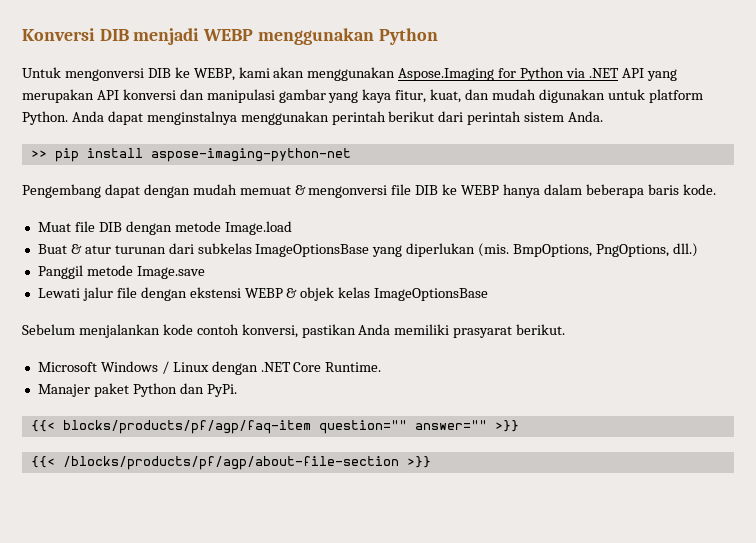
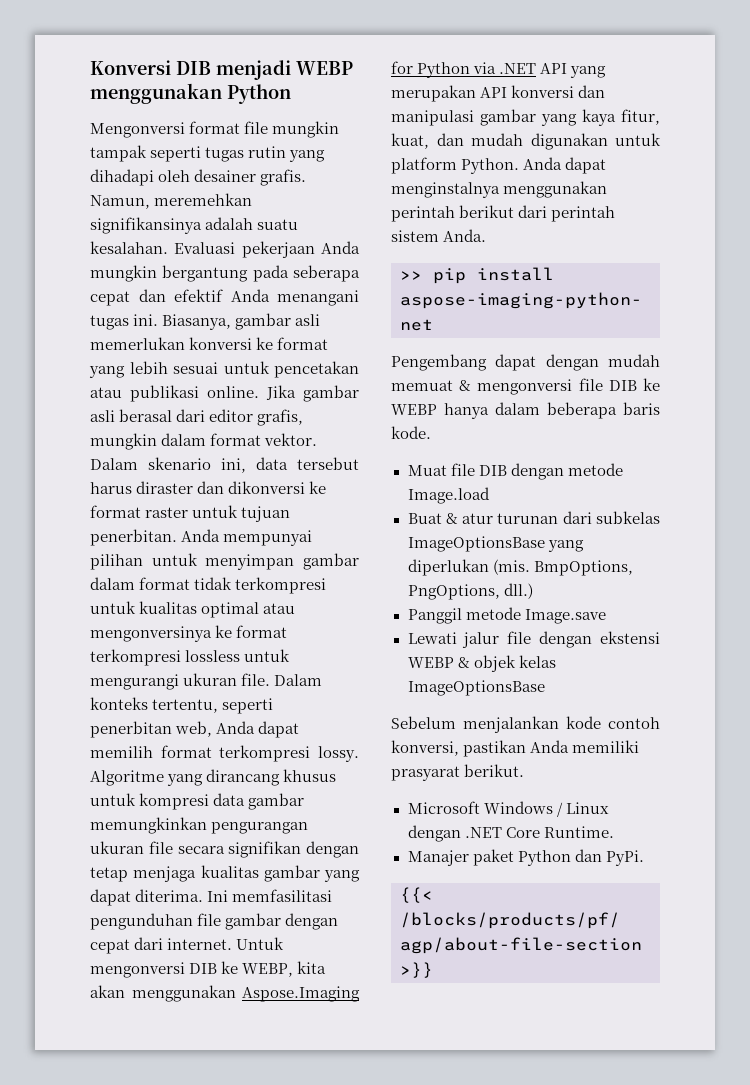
(438, 36) none -> [90,121,340,138] [90,145,326,162] [90,169,307,186] [90,193,253,209] [90,217,299,234] [90,241,360,258] [90,265,360,282] [90,289,359,306] [90,313,321,330] [90,337,329,350] [89,361,359,378] [90,385,359,402] [90,409,304,426] [90,433,318,450] [90,457,359,473] [90,481,327,494] [90,505,291,522] [90,529,313,546] [90,553,359,570] [90,577,327,594] [90,601,296,618] [90,625,288,642] [90,649,291,666] [90,673,323,690] [90,697,274,714] [90,721,300,738] [90,745,359,762] [90,769,337,786] [90,793,305,810] [90,817,309,834] [90,841,359,858] [90,865,360,882] [90,889,333,906] [90,913,339,930] [90,937,233,954] Mengonversi format file mungkin tampak seperti tugas rutin yang dihadapi oleh desainer grafis. Namun, meremehkan signifikansinya adalah suatu kesalahan. Evaluasi pekerjaan Anda mungkin bergantung pada seberapa cepat dan efektif Anda menangani tugas ini. Biasanya, gambar asli memerlukan konversi ke format yang lebih sesuai untuk pencetakan atau publikasi online. Jika gambar asli berasal dari editor grafis, mungkin dalam format vektor. Dalam skenario ini, data tersebut harus diraster dan dikonversi ke format raster untuk tujuan penerbitan. Anda mempunyai pilihan untuk menyimpan gambar dalam format tidak terkompresi untuk kualitas optimal atau mengonversinya ke format terkompresi lossless untuk mengurangi ukuran file. Dalam konteks tertentu, seperti penerbitan web, Anda dapat memilih format terkompresi lossy. Algoritme yang dirancang khusus untuk kompresi data gambar memungkinkan pengurangan ukuran file secara signifikan dengan tetap menjaga kualitas gambar yang dapat diterima. Ini memfasilitasi pengunduhan file gambar dengan cepat dari internet.
[238,67,270,78] kami -> [297,961,327,974] kita
[30,420,519,434] // {{< blocks/products/pf/agp/faq-item question="" answer="" >}} -> (644, 858) none

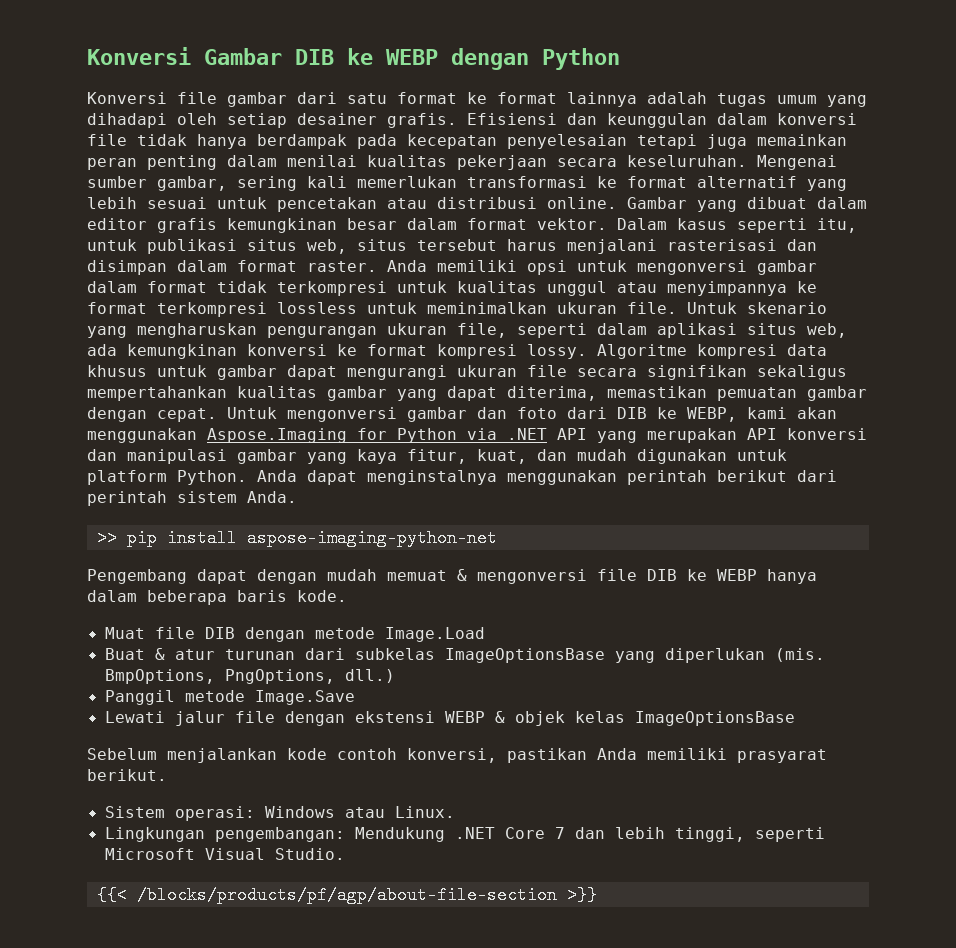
[90,60,353,80] [90,83,291,104] [90,121,340,138] [90,145,287,162] Konversi DIB menjadi WEBP menggunakan Python // Mengonversi format file mungkin tampak seperti tugas rutin -> [87,47,620,70] [87,92,817,107] Konversi Gambar DIB ke WEBP dengan Python // Konversi file gambar dari satu format ke format lainnya adalah tugas umum
(191, 176) none -> [227,113,287,128] setiap
[90,193,253,209] [90,217,299,234] [90,241,360,258] [90,265,360,282] [90,289,359,306] [90,313,321,330] [90,337,329,350] Namun, meremehkan signifikansinya adalah suatu kesalahan. Evaluasi pekerjaan Anda mungkin bergantung pada seberapa cepat dan efektif Anda menangani tugas ini. Biasanya, gambar asli memerlukan konversi ke format -> [467,113,857,128] [87,134,847,149] [87,155,837,170] [87,176,797,191] Efisiensi dan keunggulan dalam konversi file tidak hanya berdampak pada kecepatan penyelesaian tetapi juga memainkan peran penting dalam menilai kualitas pekerjaan secara keseluruhan. Mengenai sumber gambar, sering kali memerlukan transformasi ke format alternatif
[130,385,359,402] [90,409,304,426] [90,433,318,450] [90,457,359,473] [90,481,327,494] [90,505,291,522] [90,529,313,546] [90,553,295,570] publikasi online. Jika gambar asli berasal dari editor grafis, mungkin dalam format vektor. Dalam skenario ini, data tersebut harus diraster dan dikonversi ke format raster untuk tujuan penerbitan. Anda mempunyai pilihan untuk menyimpan -> [437,197,867,212] [87,218,857,233] [87,239,817,254] [87,260,747,275] distribusi online. Gambar yang dibuat dalam editor grafis kemungkinan besar dalam format vektor. Dalam kasus seperti itu, untuk publikasi situs web, situs tersebut harus menjalani rasterisasi dan disimpan dalam format raster. Anda memiliki opsi untuk mengonversi
[201,602,296,618] [90,626,212,642] optimal atau mengonversinya -> [547,281,787,296] unggul atau menyimpannya
[90,674,179,690] mengurangi -> [427,302,547,314] meminimalkan
[274,674,323,686] [90,697,274,714] [90,721,300,738] [90,745,359,762] [90,769,337,786] [90,793,305,810] [90,817,309,834] Dalam konteks tertentu, seperti penerbitan web, Anda dapat memilih format terkompresi lossy. Algoritme yang dirancang khusus untuk kompresi data gambar memungkinkan pengurangan -> [687,302,827,314] [87,323,847,338] [87,344,827,359] [87,365,447,380] Untuk skenario yang mengharuskan pengurangan ukuran file, seperti dalam aplikasi situs web, ada kemungkinan konversi ke format kompresi lossy. Algoritme kompresi data khusus untuk gambar dapat mengurangi
[306,841,359,858] [90,866,197,882] dengan tetap menjaga -> [757,365,847,380] [87,386,227,401] sekaligus mempertahankan
[135,889,333,902] [90,913,339,930] [90,937,285,954] [90,962,185,978] diterima. Ini memfasilitasi pengunduhan file gambar dengan cepat dari internet. Untuk mengonversi -> [507,386,867,401] [87,407,607,422] diterima, memastikan pemuatan gambar dengan cepat. Untuk mengonversi gambar dan foto dari
[297,961,327,974] kita -> [747,407,787,419] kami
[407,487,490,504] Image.load -> [384,627,485,642] Image.Load
[524,609,606,624] Image.save -> [254,690,355,705] Image.Save
[407,801,609,817] [407,825,614,842] [407,849,644,866] Microsoft Windows / Linux dengan .NET Core Runtime. // Manajer paket Python dan PyPi. -> [104,806,455,821] [104,827,825,842] [104,848,345,860] Sistem operasi: Windows atau Linux. // Lingkungan pengembangan: Mendukung .NET Core 7 dan lebih tinggi, seperti Microsoft Visual Studio.

